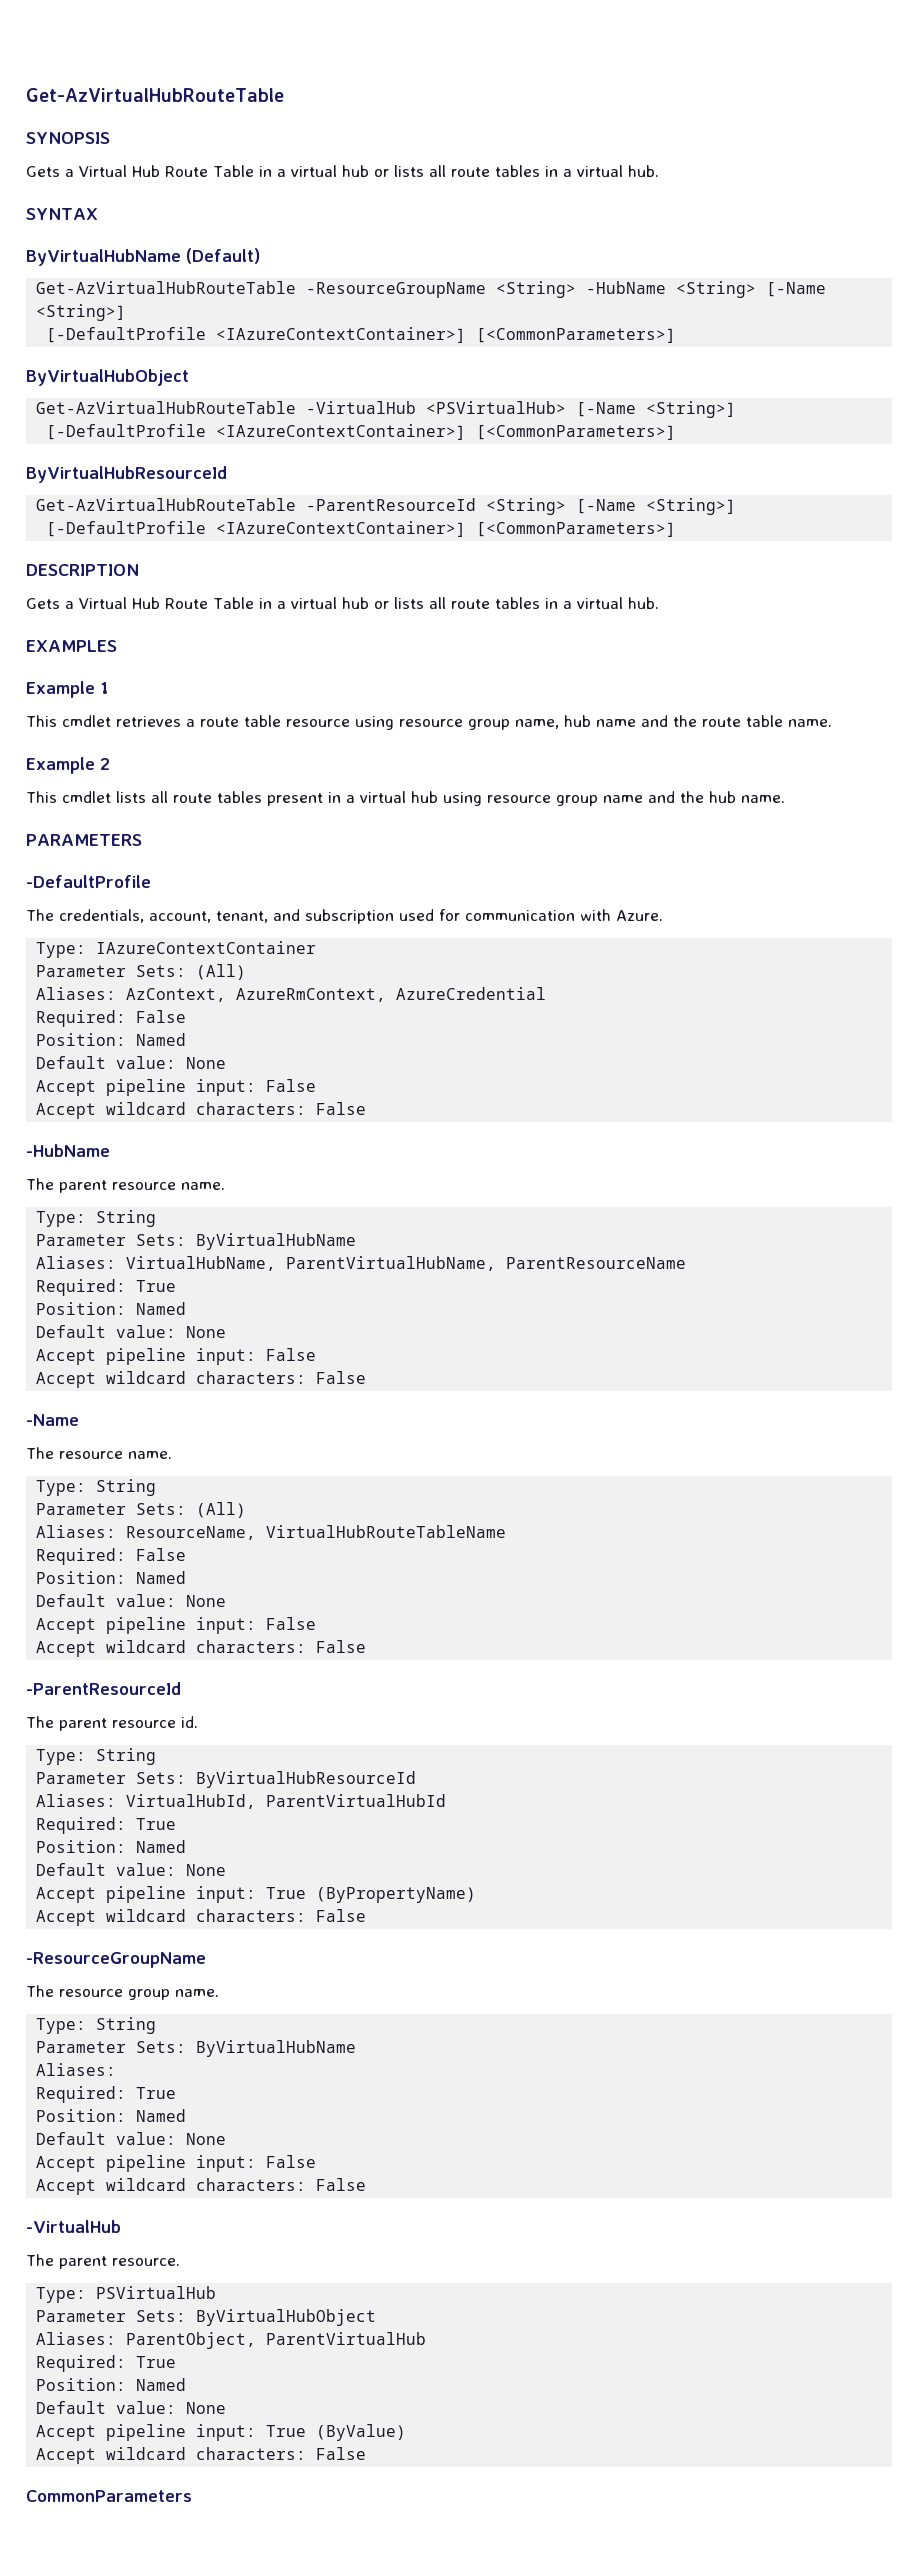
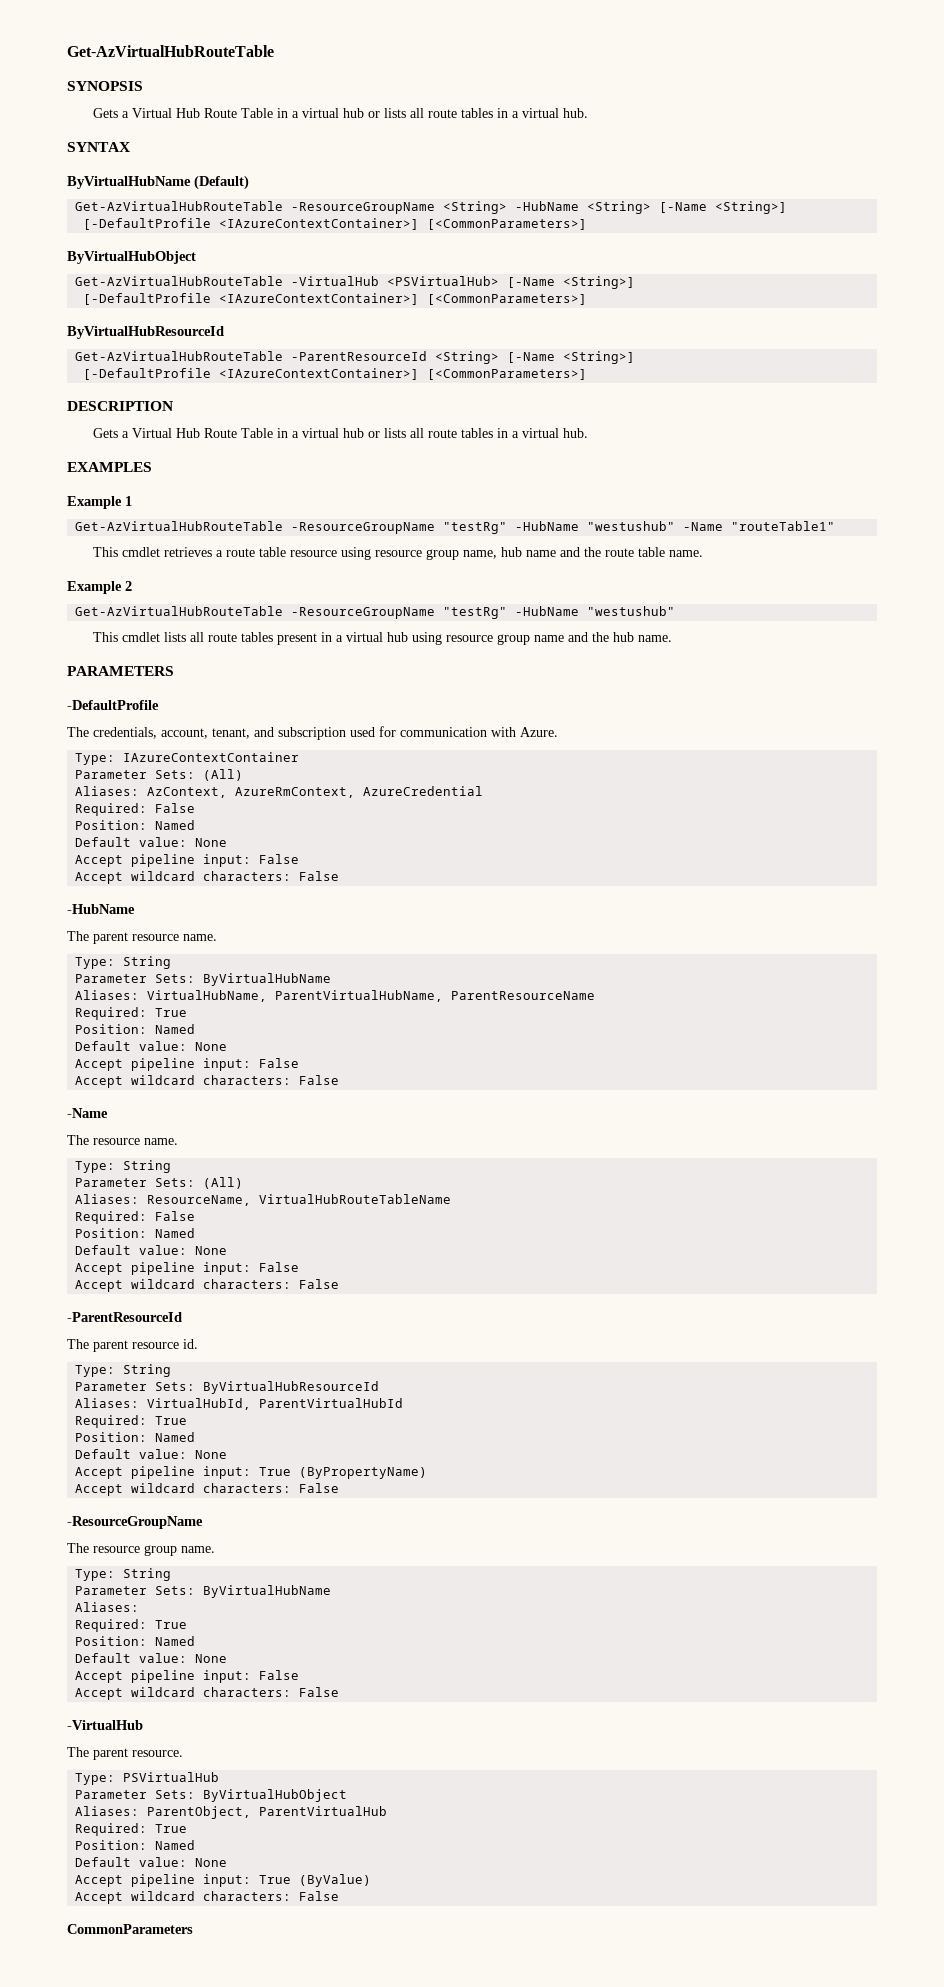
(109, 688) none -> [75,521,836,534] // Get-AzVirtualHubRouteTable -ResourceGroupName "testRg" -HubName "westushub" -Name "routeTable1"
(110, 764) none -> [75,606,676,619] // Get-AzVirtualHubRouteTable -ResourceGroupName "testRg" -HubName "westushub"

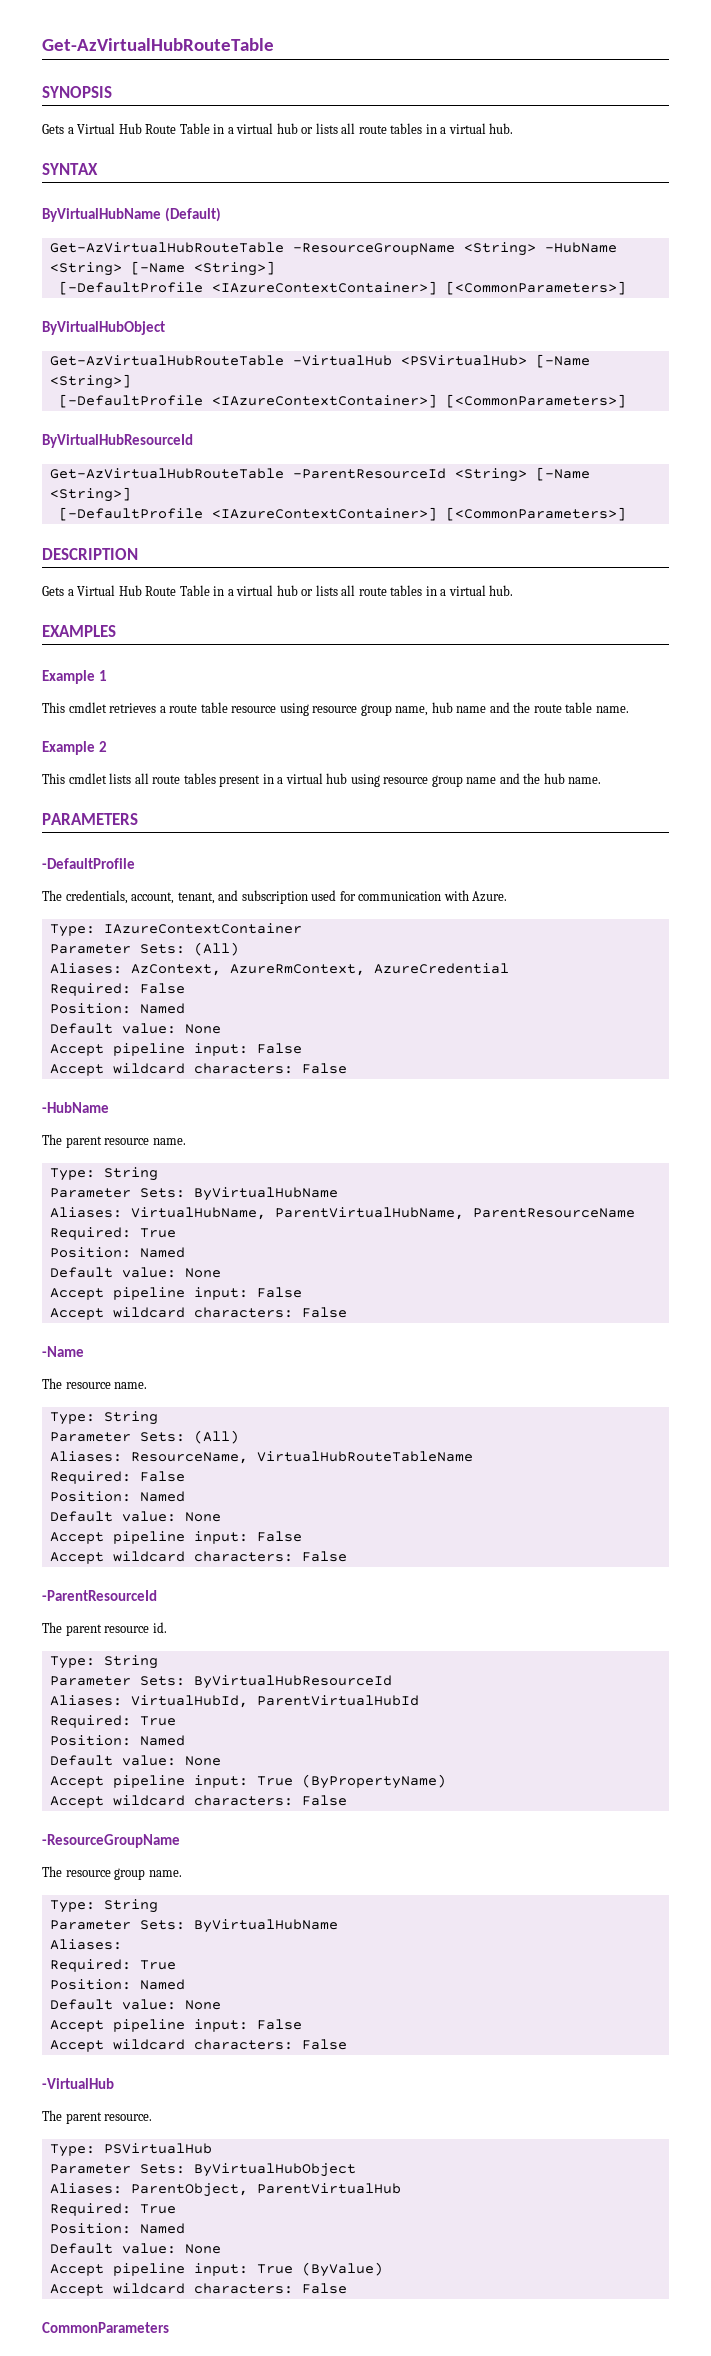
[75,521,836,534] // Get-AzVirtualHubRouteTable -ResourceGroupName "testRg" -HubName "westushub" -Name "routeTable1" -> (108, 675) none
[75,606,676,619] // Get-AzVirtualHubRouteTable -ResourceGroupName "testRg" -HubName "westushub" -> (108, 746) none

